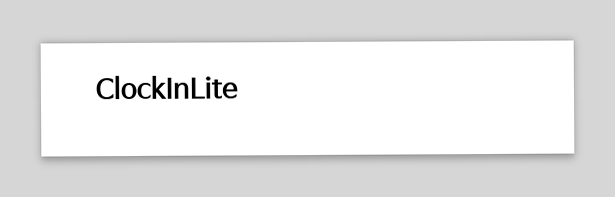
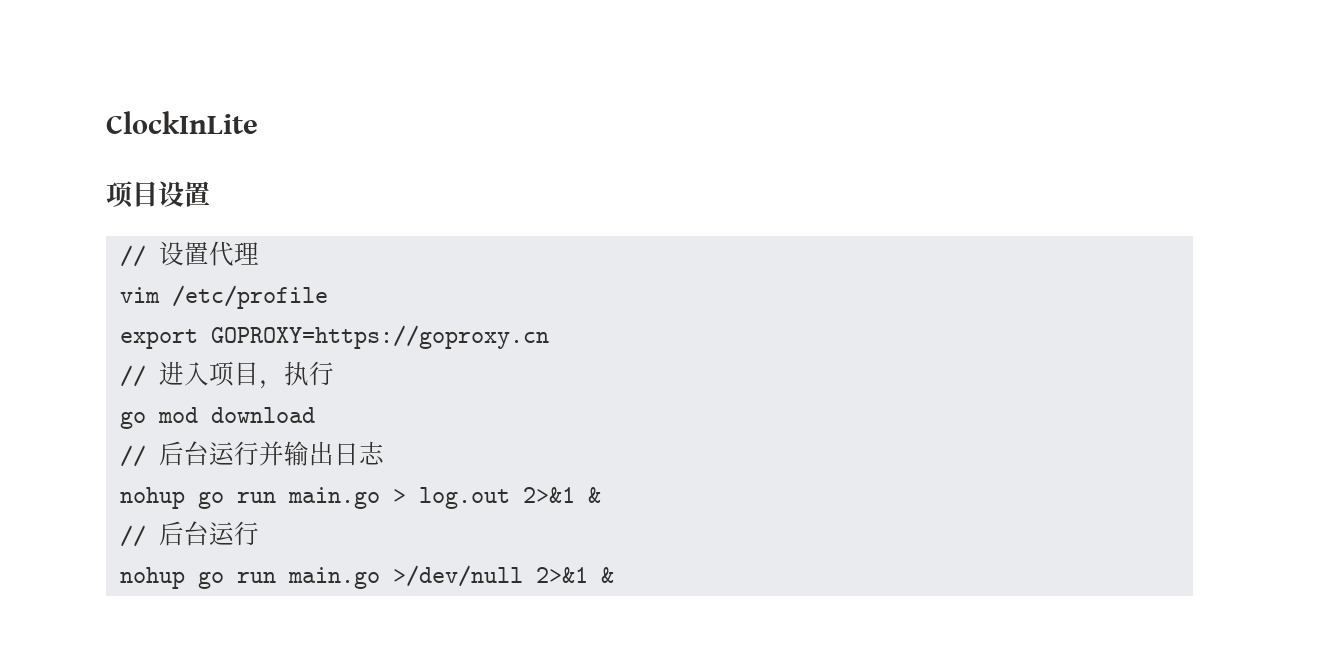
(238, 87) none -> [106,181,210,208] [120,241,260,267] [120,285,329,309] [120,325,550,349] [120,361,335,389] [120,407,316,429] [120,441,386,467] [120,487,602,509] [120,521,260,547] [120,565,615,589] // 项目设置 // // 设置代理 // vim /etc/profile // export GOPROXY=https://goproxy.cn // // 进入项目，执行 // go mod download // // 后台运行并输出日志 // nohup go run main.go > log.out 2>&1 & // // 后台运行 // nohup go run main.go >/dev/null 2>&1 &

